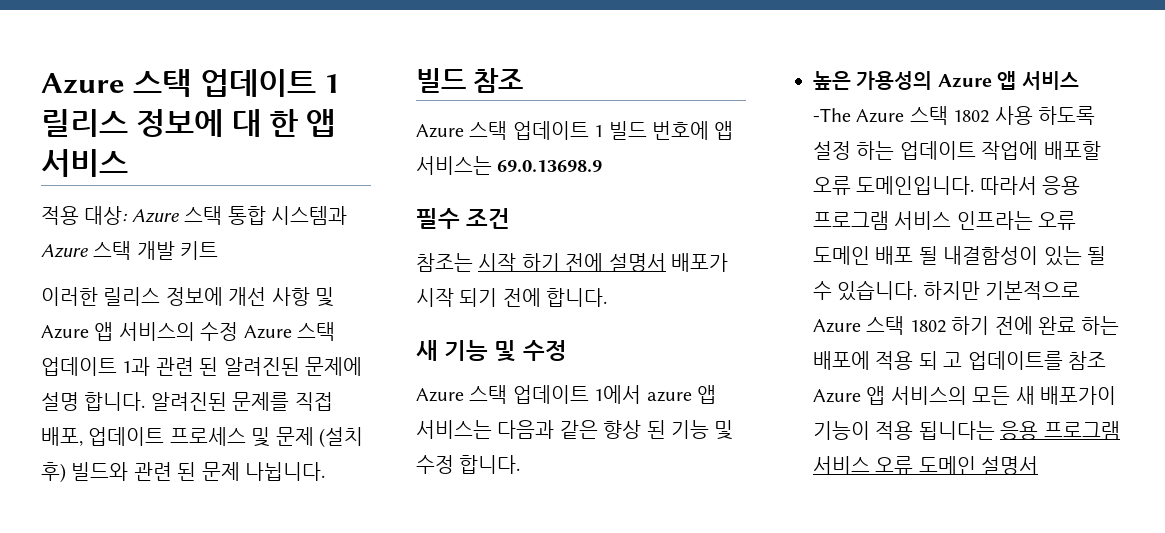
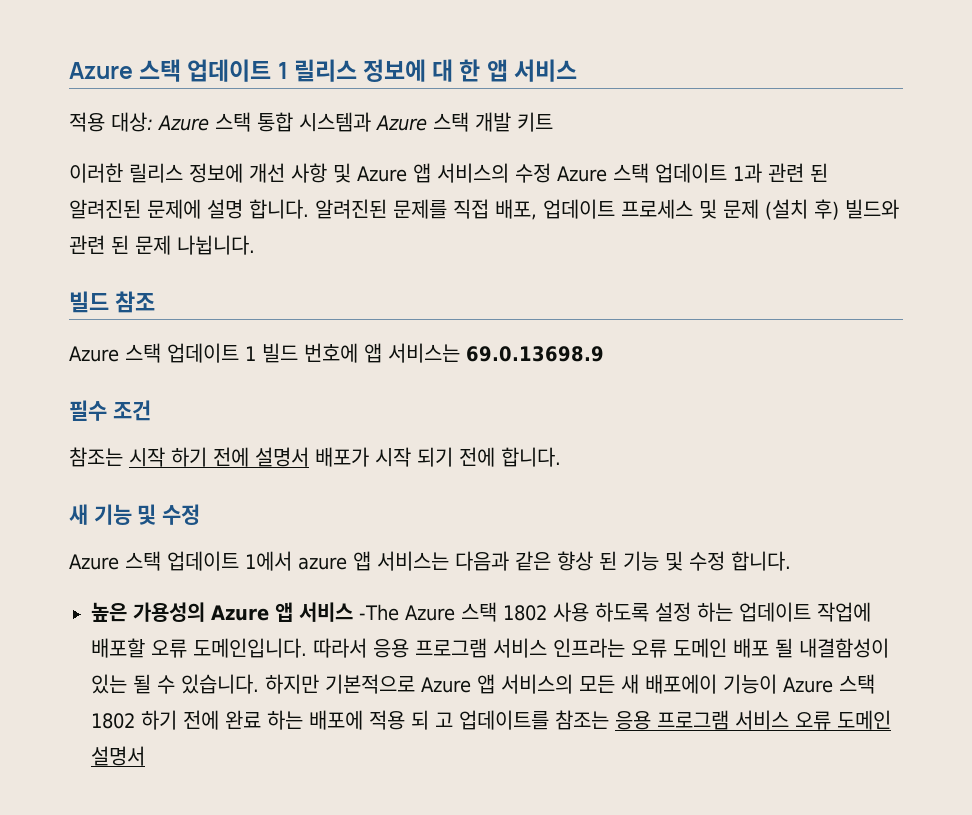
(861, 326) none -> [477,674,833,694] 앱 서비스의 모든 새 배포에이 기능이 Azure
[1068,351,1106,370] [813,386,1116,405] [813,421,995,440] 참조 Azure 앱 서비스의 모든 새 배포가이 기능이 적용 됩니다는 -> [555,710,609,730] 참조는

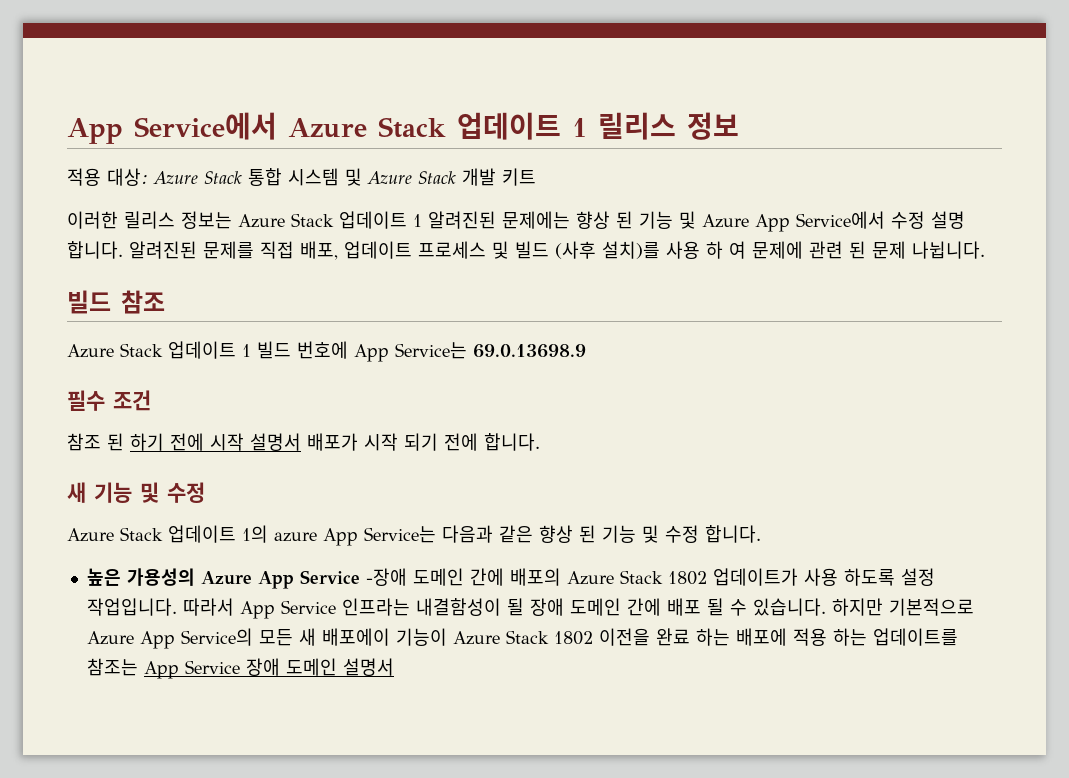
[69,59,577,82] [69,112,553,132] [69,163,828,183] [69,199,201,219] Azure 스택 업데이트 1 릴리스 정보에 대 한 앱 서비스 // 적용 대상: Azure 스택 통합 시스템과 Azure 스택 개발 키트 // 이러한 릴리스 정보에 개선 사항 및 Azure 앱 서비스의 수정 Azure 스택 업데이트 1과 관련 된 알려진된 문제에 -> [67,112,739,144] [67,168,536,186] [67,211,925,232] App Service에서 Azure Stack 업데이트 1 릴리스 정보 // 적용 대상: Azure Stack 통합 시스템 및 Azure Stack 개발 키트 // 이러한 릴리스 정보는 Azure Stack 업데이트 1 알려진된 문제에는 향상 된 기능 및 Azure App Service에서 수정
[723,199,899,220] 문제 (설치 후) 빌드와 -> [515,241,803,259] 빌드 (사후 설치)를 사용 하 여 문제에
[125,343,161,363] 스택 -> [120,343,163,357] Stack
[364,343,460,363] 앱 서비스는 -> [354,342,467,362] App Service는
[69,447,249,467] 참조는 시작 하기 전에 -> [67,433,244,451] 참조 된 하기 전에 시작
[125,551,449,571] 스택 업데이트 1에서 azure 앱 서비스는 -> [120,525,436,546] Stack 업데이트 1의 azure App Service는
[275,602,871,622] [91,638,889,658] [91,674,127,694] 앱 서비스 -The Azure 스택 1802 사용 하도록 설정 하는 업데이트 작업에 배포할 오류 도메인입니다. 따라서 응용 프로그램 서비스 인프라는 오류 도메인 배포 될 내결함성이 있는 -> [257,568,935,589] [86,598,701,619] App Service -장애 도메인 간에 배포의 Azure Stack 1802 업데이트가 사용 하도록 설정 작업입니다. 따라서 App Service 인프라는 내결함성이 될 장애 도메인 간에 배포
[477,674,573,694] 앱 서비스의 -> [139,628,253,649] App Service의
[839,674,875,694] [91,710,831,730] 스택 1802 하기 전에 완료 하는 배포에 적용 되 고 업데이트를 참조는 응용 프로그램 서비스 오류 -> [505,628,958,646] [86,658,280,679] Stack 1802 이전을 완료 하는 배포에 적용 하는 업데이트를 참조는 App Service 장애

